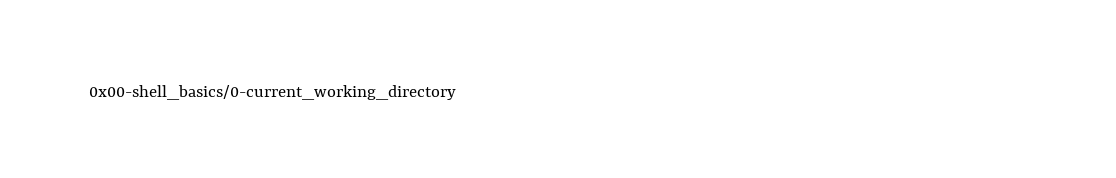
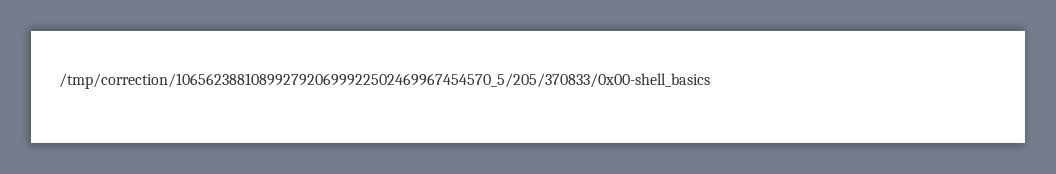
[89,85,456,100] 0x00-shell_basics/0-current_working_directory -> [59,73,710,89] /tmp/correction/1065623881089927920699922502469967454570_5/205/370833/0x00-shell_basics

